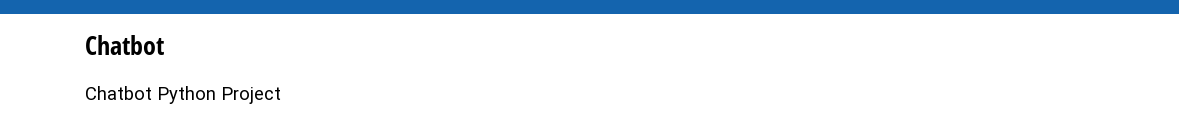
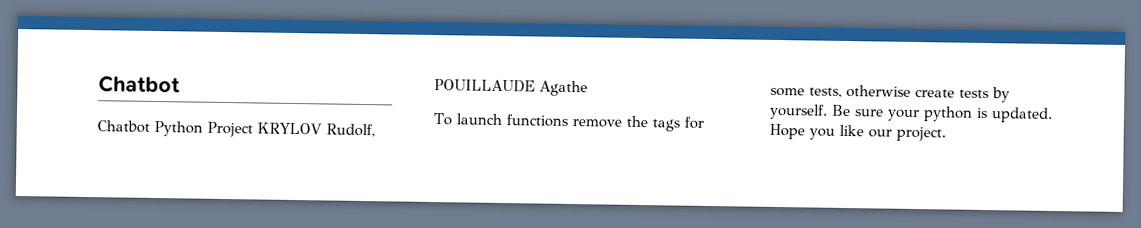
(281, 95) none -> [257,122,375,138] [434,79,588,97] [433,113,704,132] [770,84,1010,103] [769,103,1053,123] [769,123,946,142] KRYLOV Rudolf, POUILLAUDE Agathe // To launch functions remove the tags for some tests, otherwise create tests by yourself. Be sure your python is updated. Hope you like our project.

